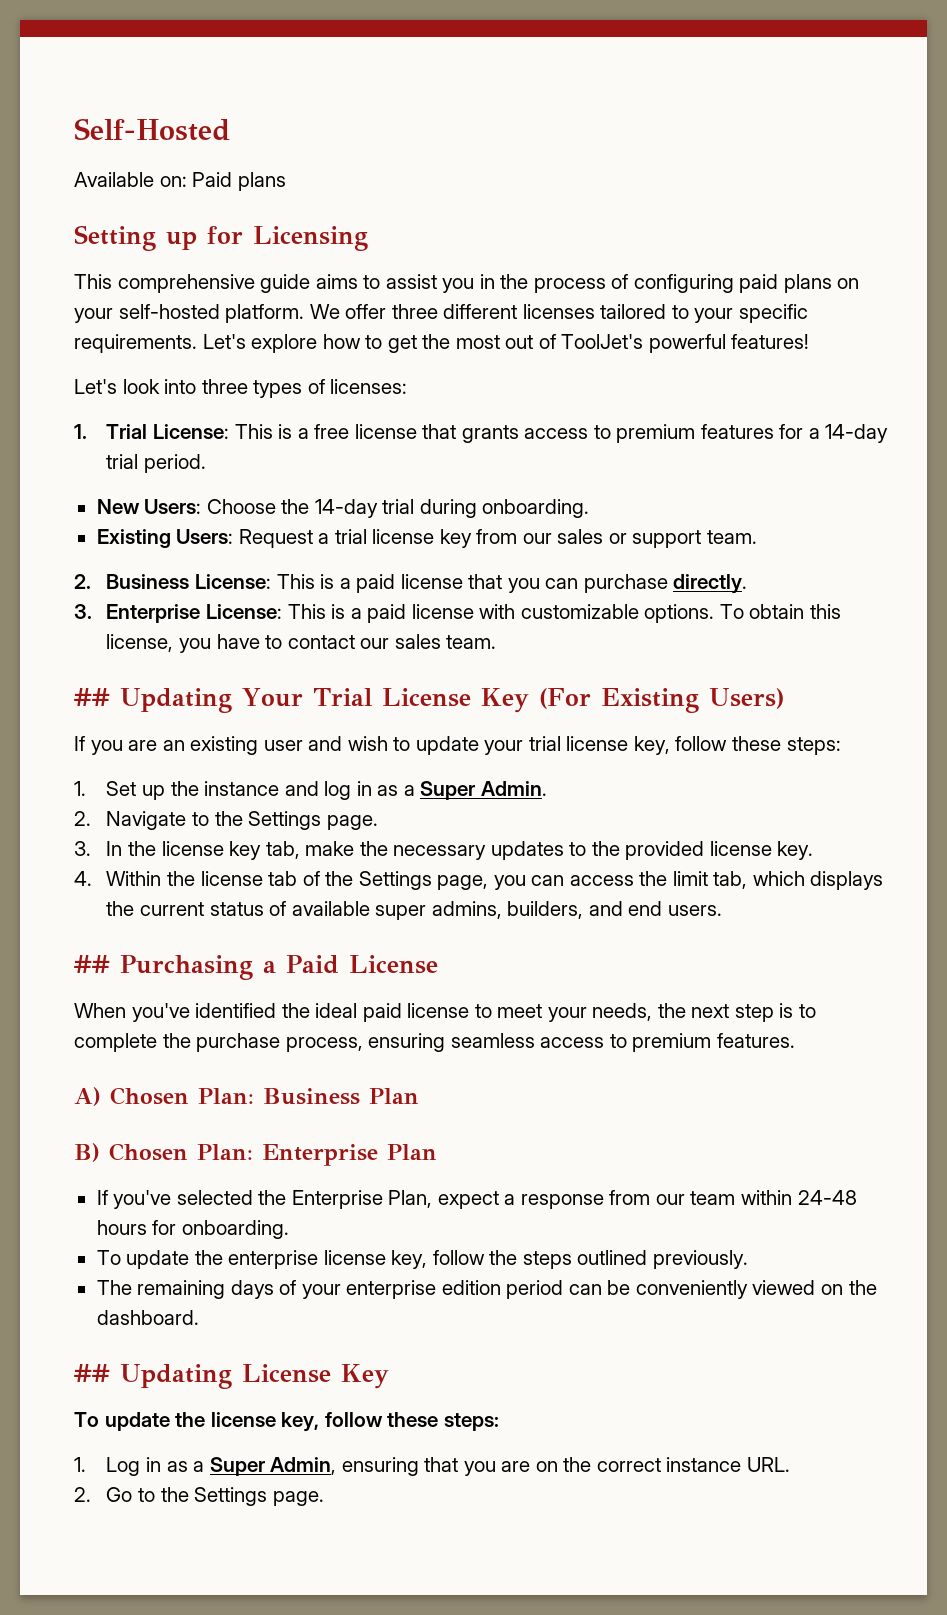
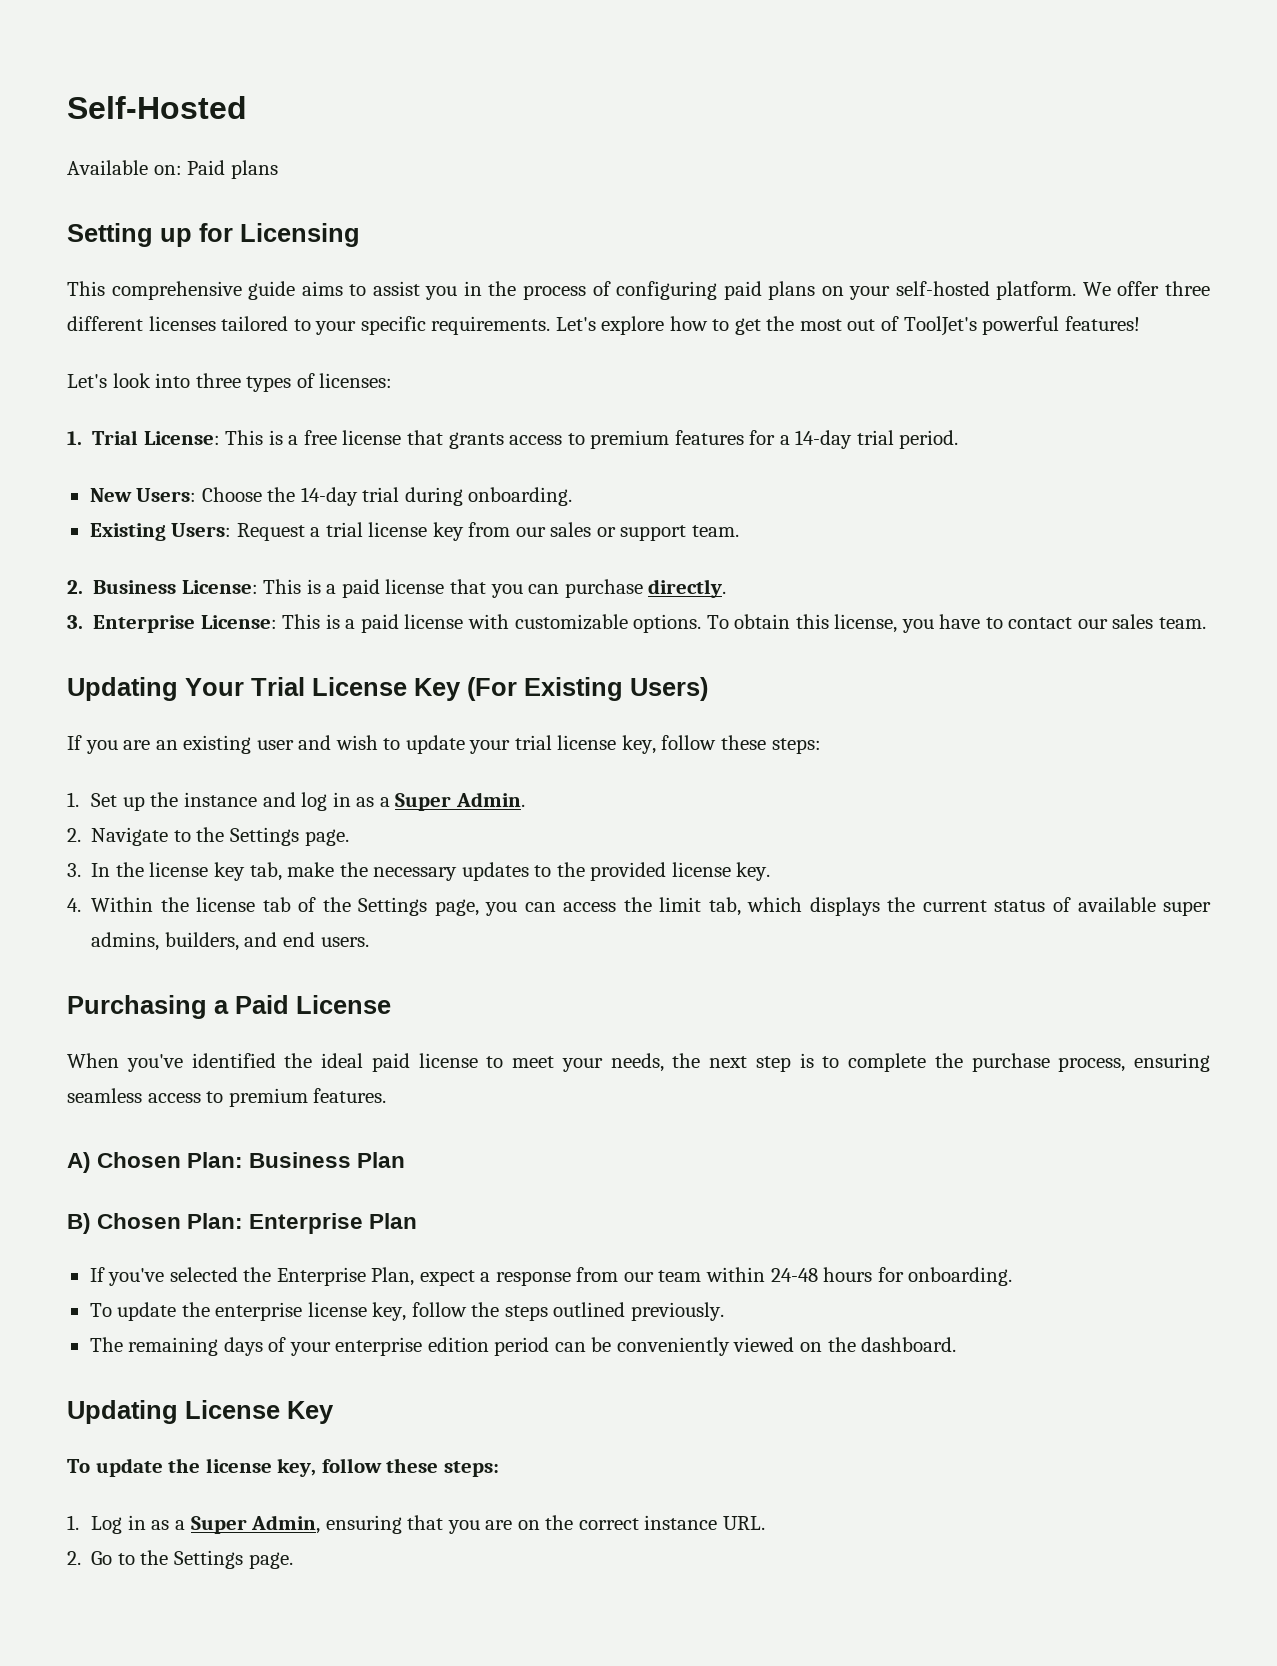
[74,688,110,706] ## -> (1206, 623) none
[74,955,110,973] ## -> (369, 942) none
[74,1364,110,1382] ## -> (957, 1344) none

